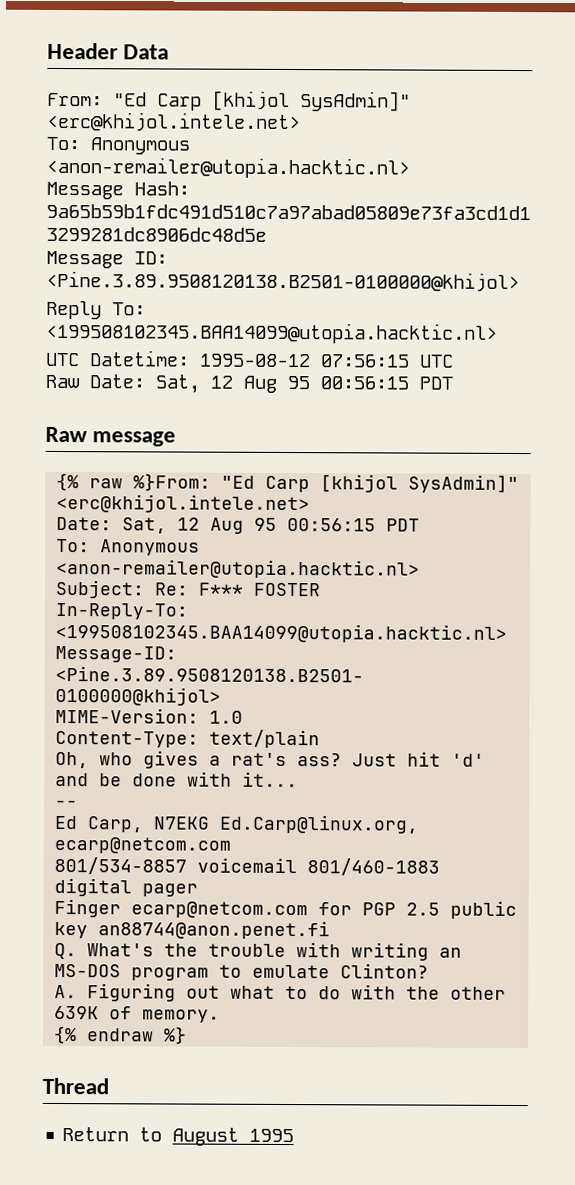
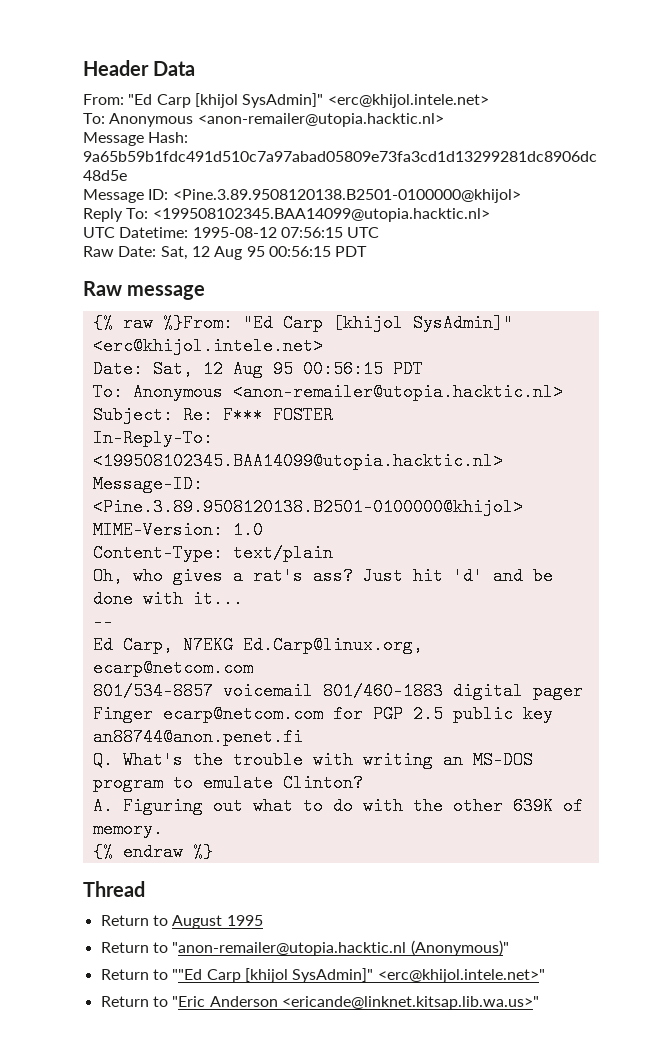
(295, 1135) none -> [100,940,509,956] [100,968,545,983] [100,996,539,1010] // Return to "anon-remailer@utopia.hacktic.nl (Anonymous)" // Return to ""Ed Carp [khijol SysAdmin]" <erc@khijol.intele.net>" // Return to "Eric Anderson <ericande@linknet.kitsap.lib.wa.us>"

